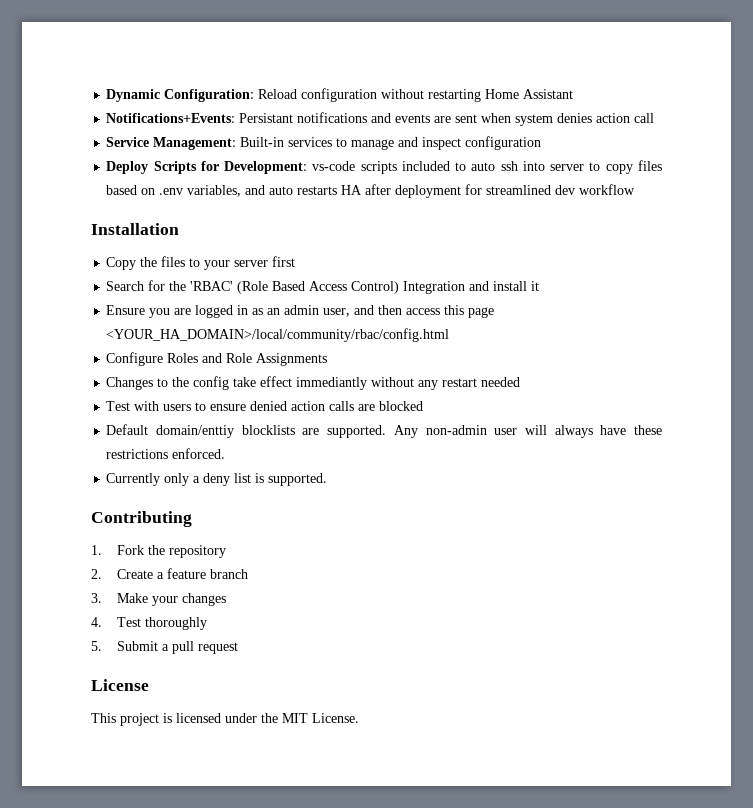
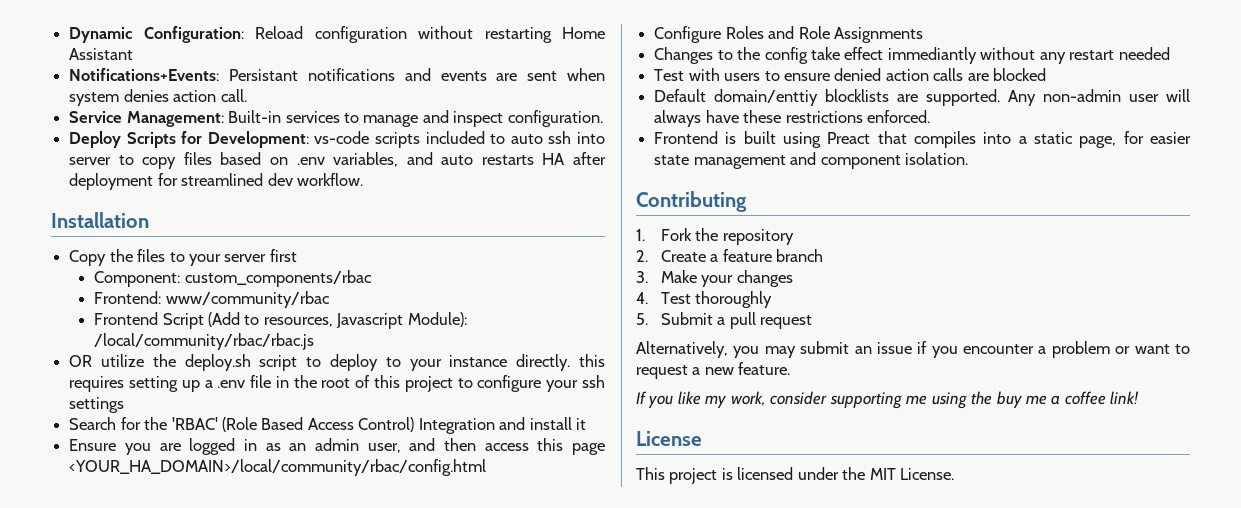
[634,113,655,123] call -> [220,89,247,102] call.
[465,136,542,150] configuration -> [507,110,603,127] configuration.
[579,184,636,195] workflow -> [296,173,363,186] workflow.
(296, 261) none -> [94,270,372,287] [94,291,330,308] [94,312,467,329] [94,333,315,350] [69,354,605,371] [69,375,606,392] [69,397,125,413] // Component: custom_components/rbac // Frontend: www/community/rbac // Frontend Script (Add to resources, Javascript Module): /local/community/rbac/rbac.js // OR utilize the deploy.sh script to deploy to your instance directly. this requires setting up a .env file in the root of this project to configure your ssh settings
[106,473,328,486] Currently only a deny list is supported. -> [654,131,1191,148] [654,152,968,169] Frontend is built using Preact that compiles into a static page, for easier state management and component isolation.
(238, 648) none -> [636,341,1190,358] [636,362,791,379] [636,391,1140,409] // Alternatively, you may submit an issue if you encounter a problem or want to request a new feature. // If you like my work, consider supporting me using the buy me a coffee link!

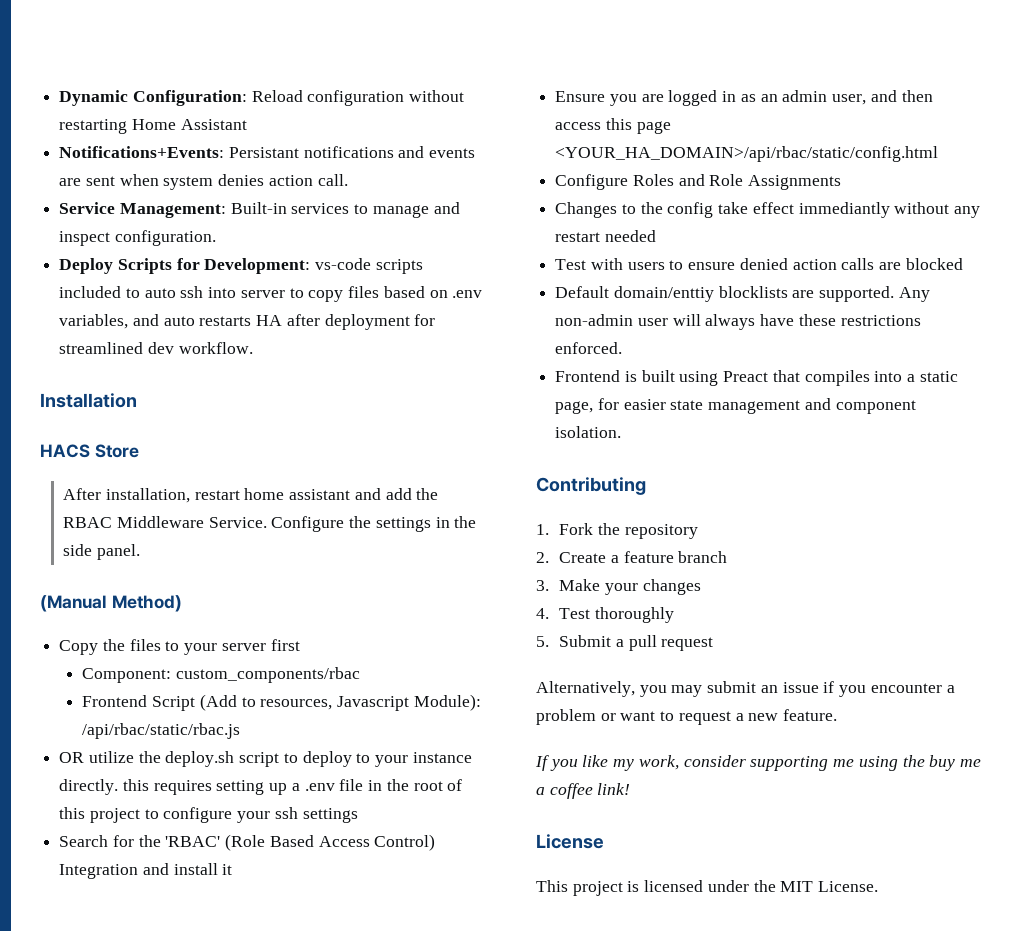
(149, 220) none -> [40,444,139,458] [63,488,439,503] [63,516,477,532] [63,544,140,560] [40,595,182,612] // HACS Store // After installation, restart home assistant and add the RBAC Middleware Service. Configure the settings in the side panel. // (Manual Method)
[94,291,330,308] // Frontend: www/community/rbac -> (361, 675) none
[94,333,315,350] /local/community/rbac/rbac.js -> [82,723,241,739] /api/rbac/static/rbac.js
[69,459,487,476] <YOUR_HA_DOMAIN>/local/community/rbac/config.html -> [555,146,939,162] <YOUR_HA_DOMAIN>/api/rbac/static/config.html

